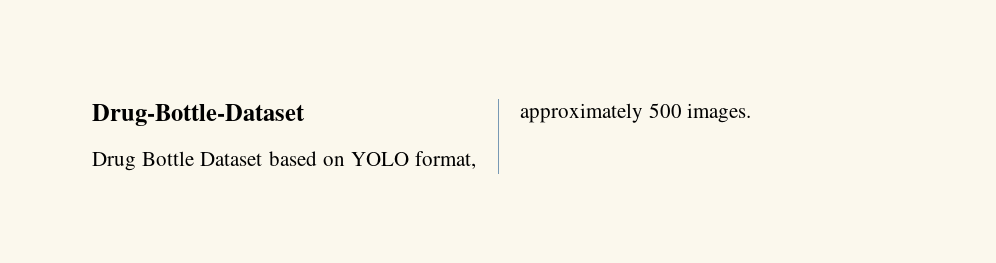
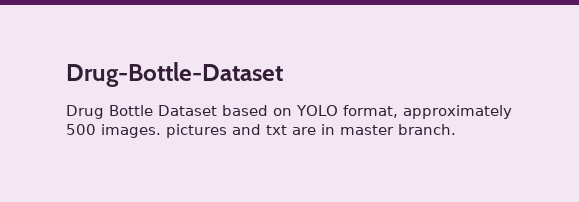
(752, 113) none -> [166,124,456,138] pictures and txt are in master branch.

